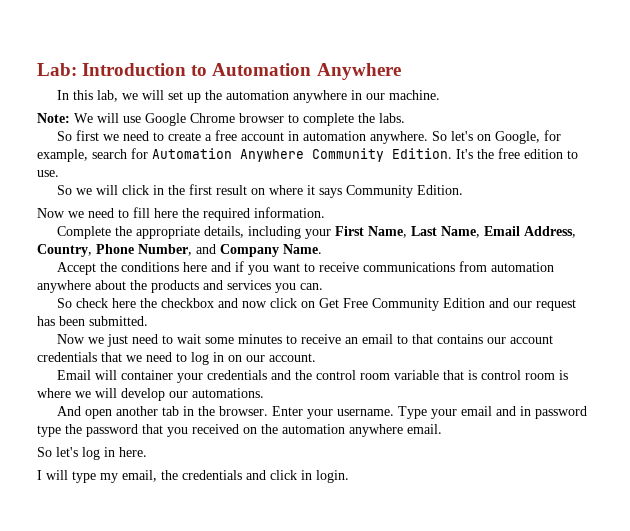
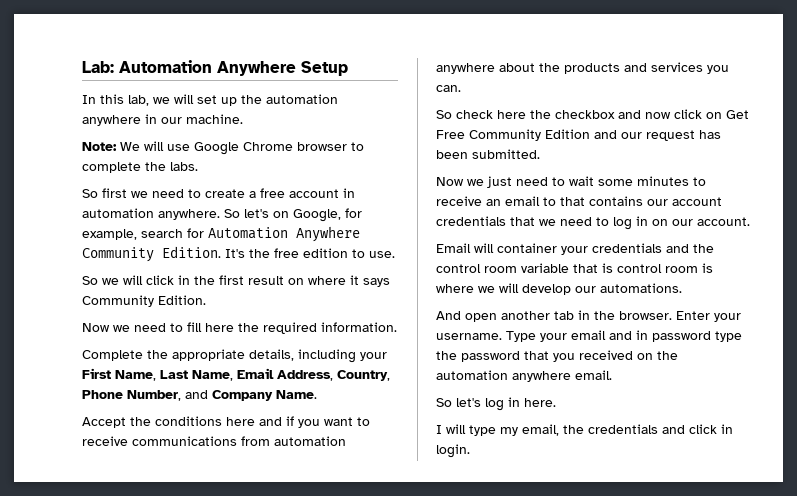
[82,63,401,80] Introduction to Automation Anywhere -> [119,60,348,76] Automation Anywhere Setup

